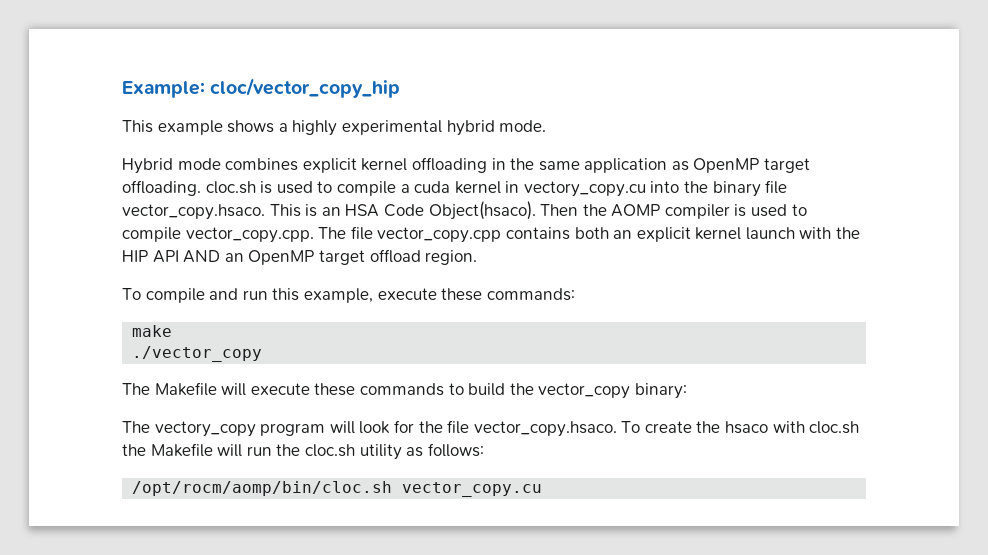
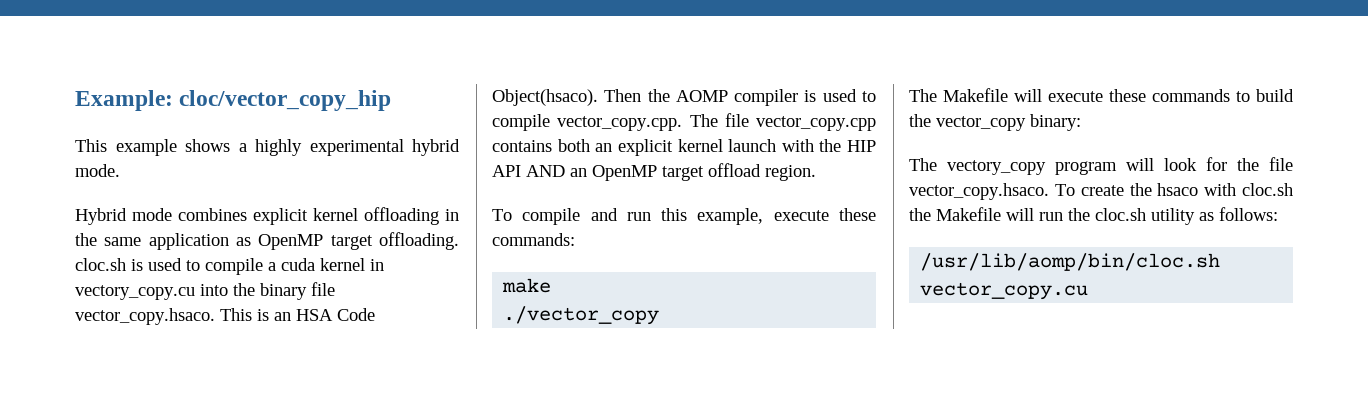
[132,481,393,496] /opt/rocm/aomp/bin/cloc.sh -> [920,253,1221,271] /usr/lib/aomp/bin/cloc.sh

